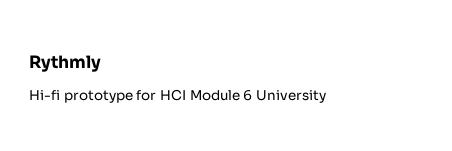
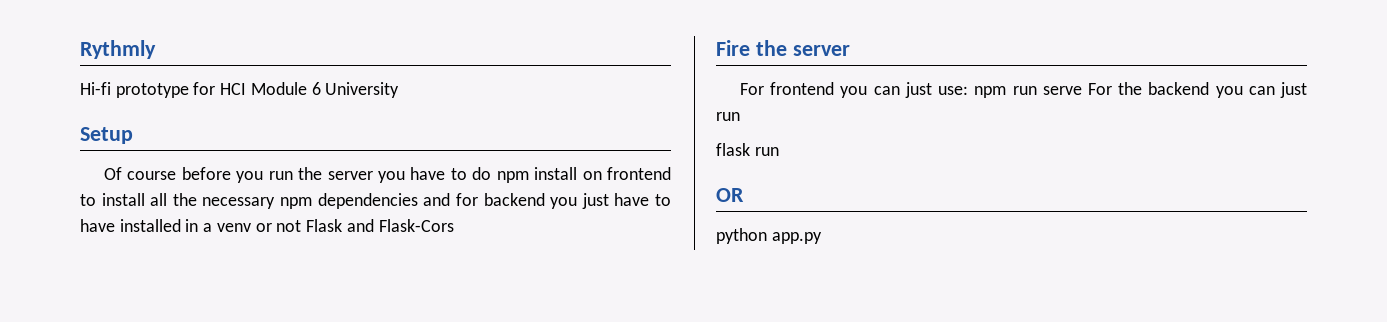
(326, 96) none -> [80,127,133,144] [104,167,671,183] [80,193,672,209] [80,219,454,232] [716,40,850,56] [740,82,1307,98] [716,112,740,121] [716,143,779,156] [716,188,744,202] [716,228,822,244] // Setup // Of course before you run the server you have to do npm install on frontend to install all the necessary npm dependencies and for backend you just have to have installed in a venv or not Flask and Flask-Cors // Fire the server // For frontend you can just use: npm run serve For the backend you can just run // flask run // OR // python app.py

